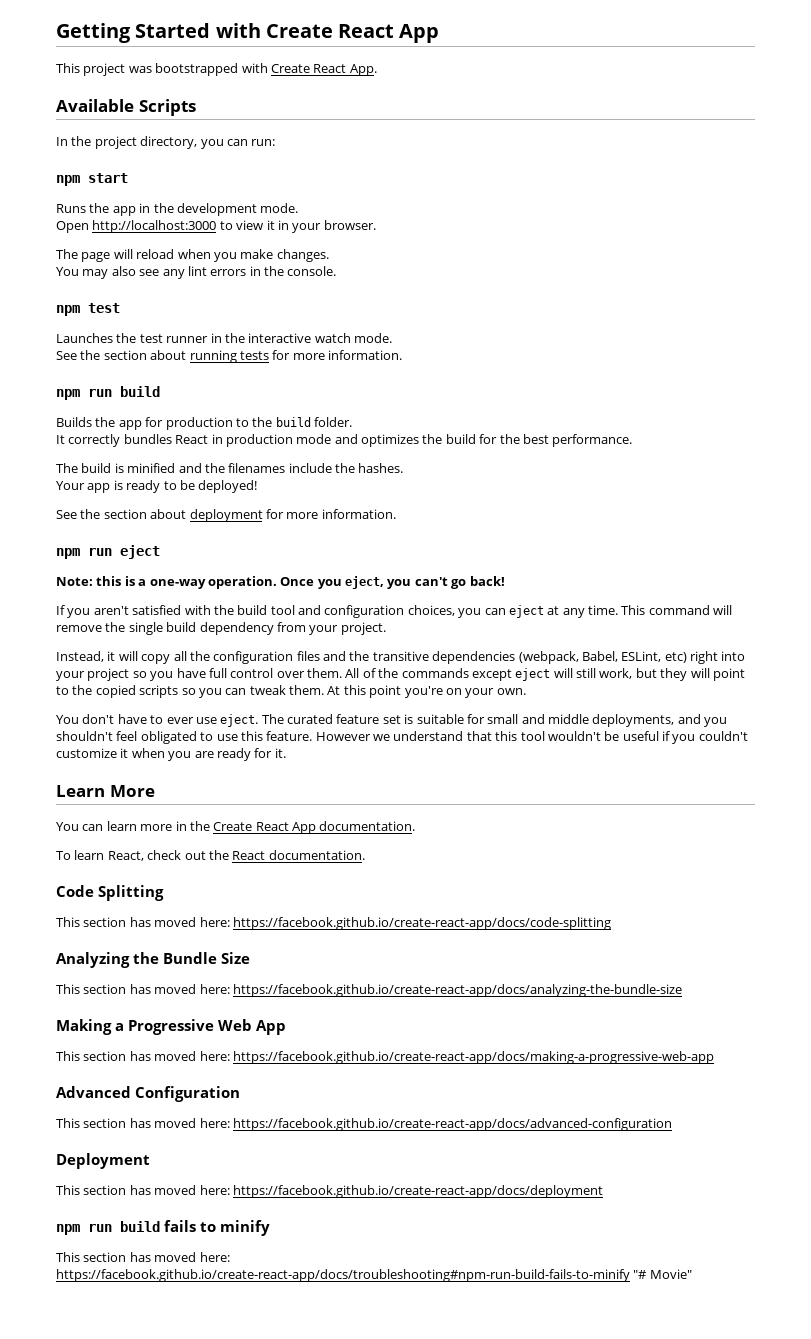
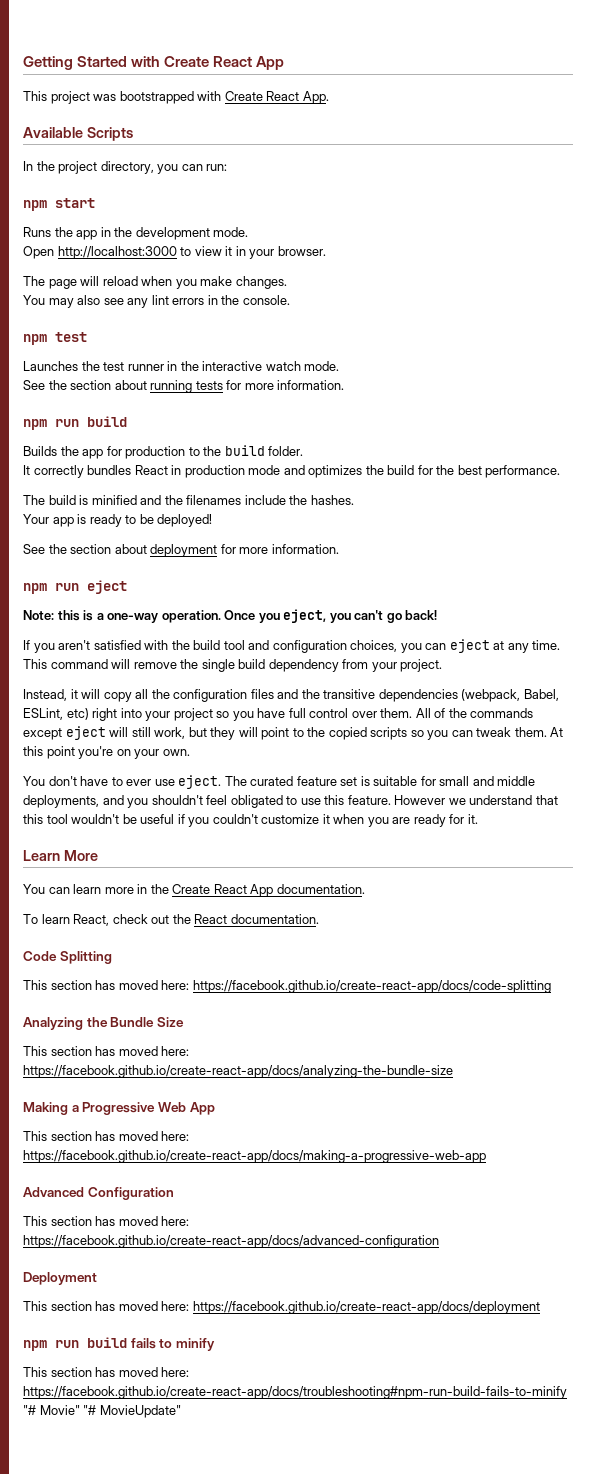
(692, 1274) none -> [83,1405,181,1418] "# MovieUpdate"

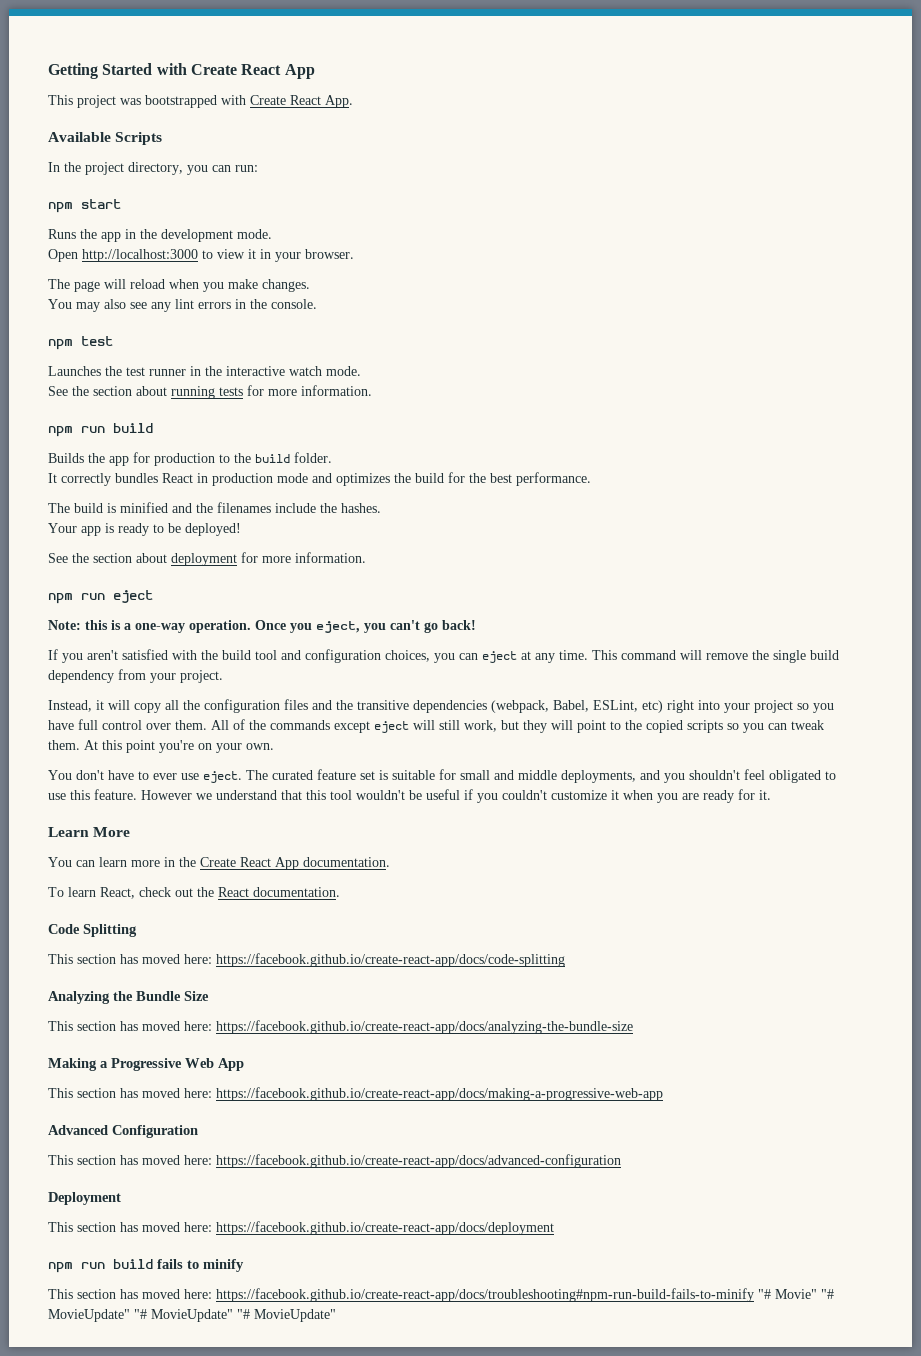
(181, 1411) none -> [134,1309,336,1322] "# MovieUpdate" "# MovieUpdate"

